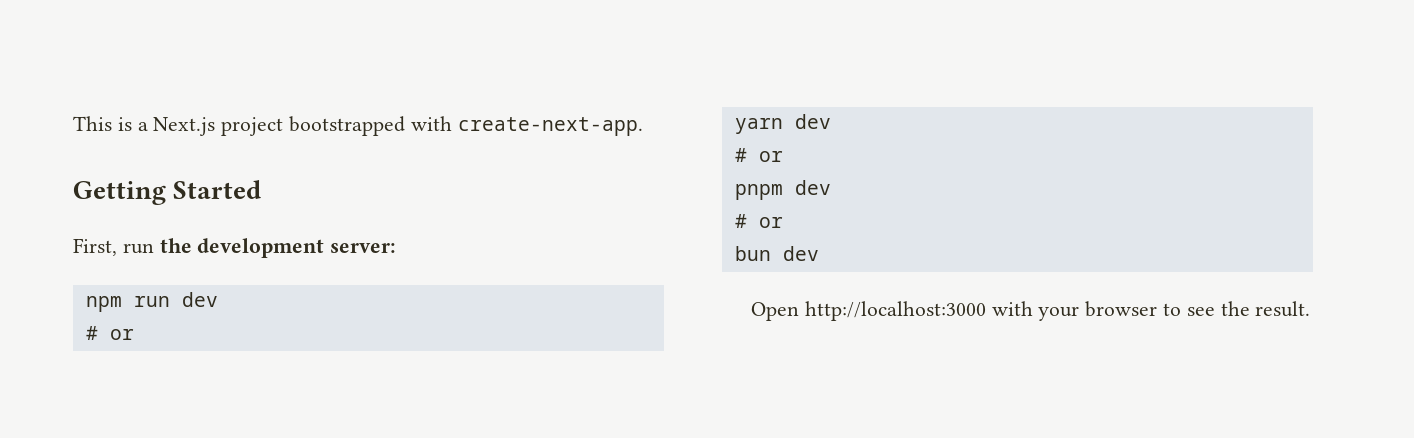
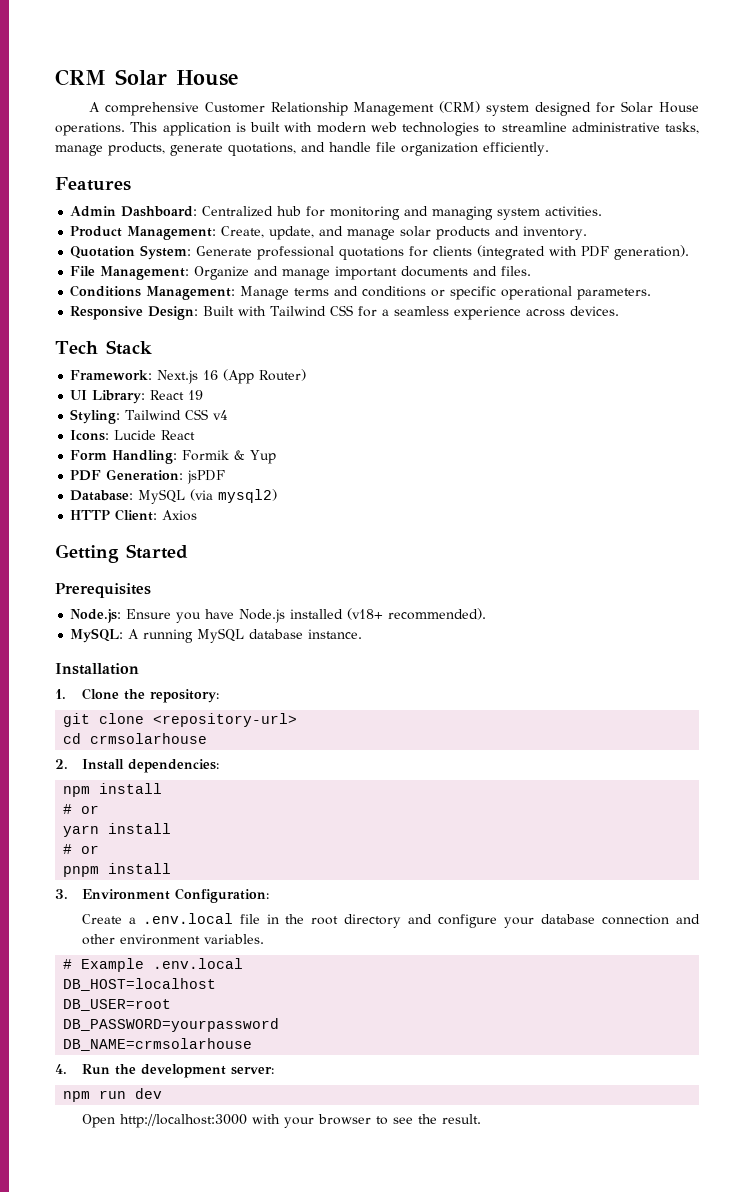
[73,116,643,136] [73,180,262,205] [73,238,154,256] This is a Next.js project bootstrapped with create-next-app. // Getting Started // First, run -> [55,69,239,86] [88,101,699,116] [55,122,699,136] [55,142,549,156] [55,177,131,191] [70,206,603,220] [70,226,588,240] [70,245,690,260] [70,266,532,280] [70,285,652,300] [70,305,620,320] [55,340,152,355] [70,369,307,384] [70,390,204,404] [70,409,229,424] [70,430,196,441] [70,450,277,464] [70,469,226,484] [70,489,278,504] [70,509,198,521] [55,544,188,563] [55,583,151,598] [70,608,487,623] [70,628,363,643] [55,663,139,675] [55,688,219,703] [63,713,298,727] [63,733,208,744] [55,759,219,773] [63,783,163,797] [63,804,100,814] [63,823,172,837] [63,844,100,854] [63,863,172,877] [55,888,269,903] [81,913,700,928] [81,934,264,945] [63,958,244,972] [63,978,217,991] [63,999,172,1011] [63,1018,280,1032] [63,1038,253,1051] [55,1064,110,1075] CRM Solar House // A comprehensive Customer Relationship Management (CRM) system designed for Solar House operations. This application is built with modern web technologies to streamline administrative tasks, manage products, generate quotations, and handle file organization efficiently. // Features // Admin Dashboard: Centralized hub for monitoring and managing system activities. // Product Management: Create, update, and manage solar products and inventory. // Quotation System: Generate professional quotations for clients (integrated with PDF generation). // File Management: Organize and manage important documents and files. // Conditions Management: Manage terms and conditions or specific operational parameters. // Responsive Design: Built with Tailwind CSS for a seamless experience across devices. // Tech Stack // Framework: Next.js 16 (App Router) // UI Library: React 19 // Styling: Tailwind CSS v4 // Icons: Lucide React // Form Handling: Formik & Yup // PDF Generation: jsPDF // Database: MySQL (via mysql2) // HTTP Client: Axios // Getting Started // Prerequisites // Node.js: Ensure you have Node.js installed (v18+ recommended). // MySQL: A running MySQL database instance. // Installation // 1. Clone the repository: // git clone <repository-url> // cd crmsolarhouse // 2. Install dependencies: // npm install // # or // yarn install // # or // pnpm install // 3. Environment Configuration: // Create a .env.local file in the root directory and configure your database connection and other environment variables. // # Example .env.local // DB_HOST=localhost // DB_USER=root // DB_PASSWORD=yourpassword // DB_NAME=crmsolarhouse // 4. Run
[85,326,134,340] [734,114,831,134] [734,148,783,162] [734,180,831,200] [734,214,783,228] [734,246,819,261] // # or // yarn dev // # or // pnpm dev // # or // bun dev -> (163, 1093) none

